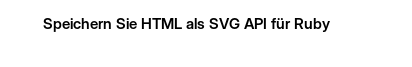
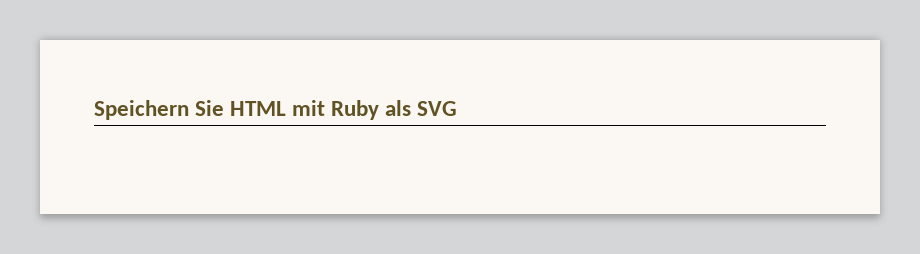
[186,18,331,32] als SVG API für Ruby -> [292,100,458,120] mit Ruby als SVG

